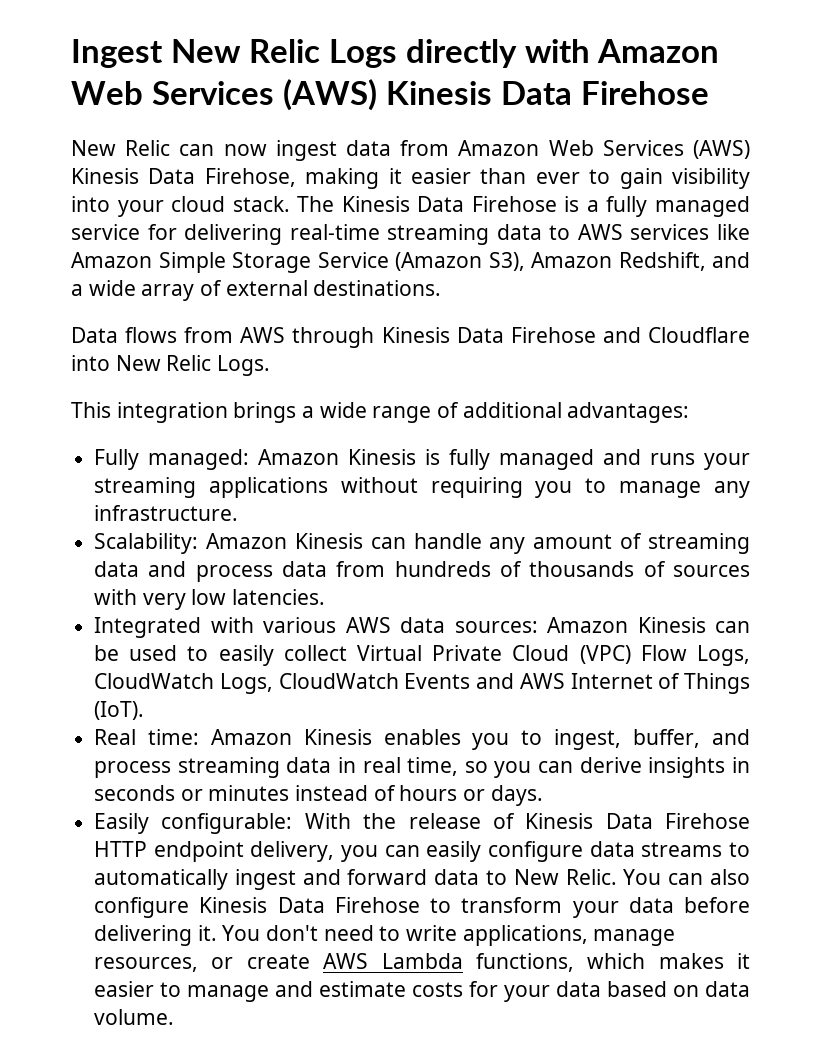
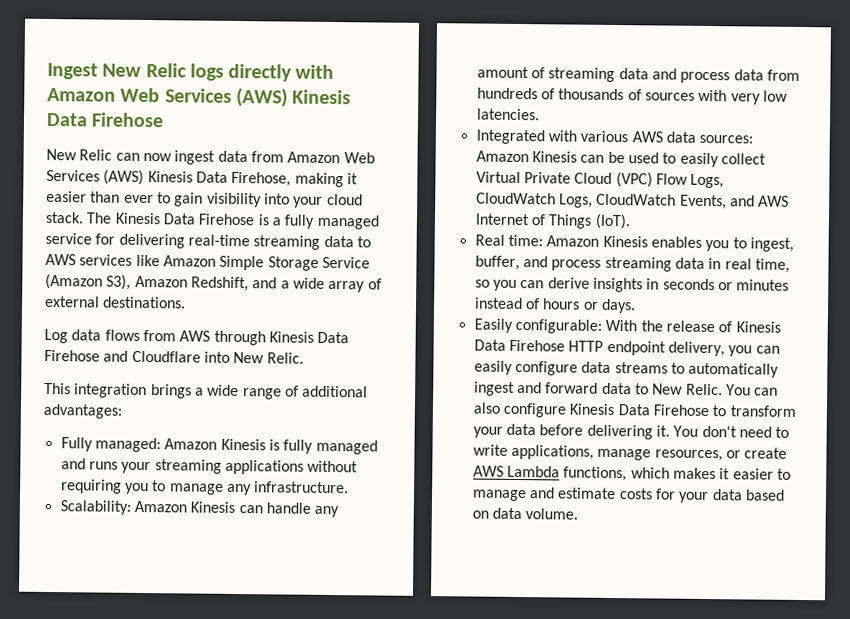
[328,39,397,68] Logs -> [189,63,224,81] logs
[71,327,118,343] Data -> [44,328,102,344] Log data
[166,355,271,376] Relic Logs. -> [266,352,304,364] Relic.
[404,673,471,689] Events -> [679,194,727,210] Events,

